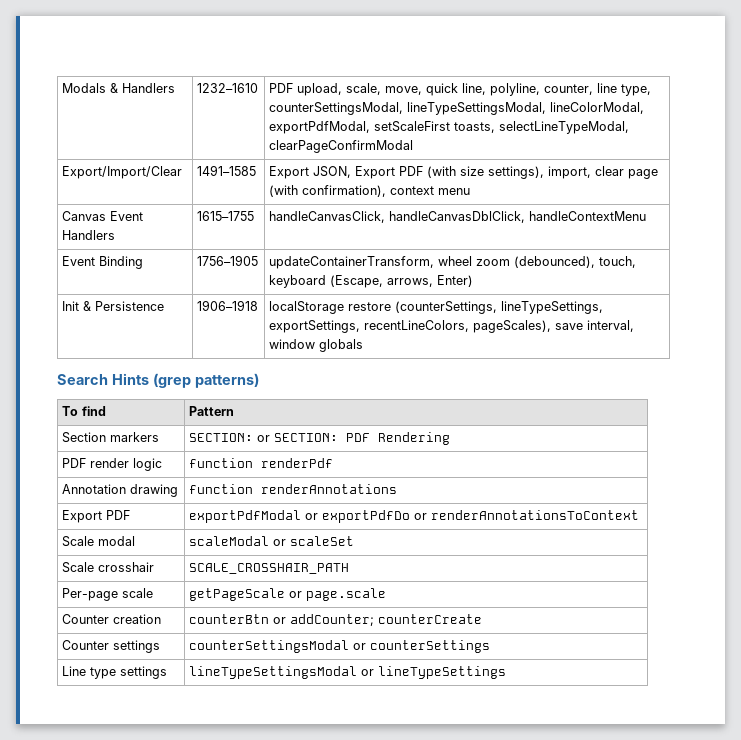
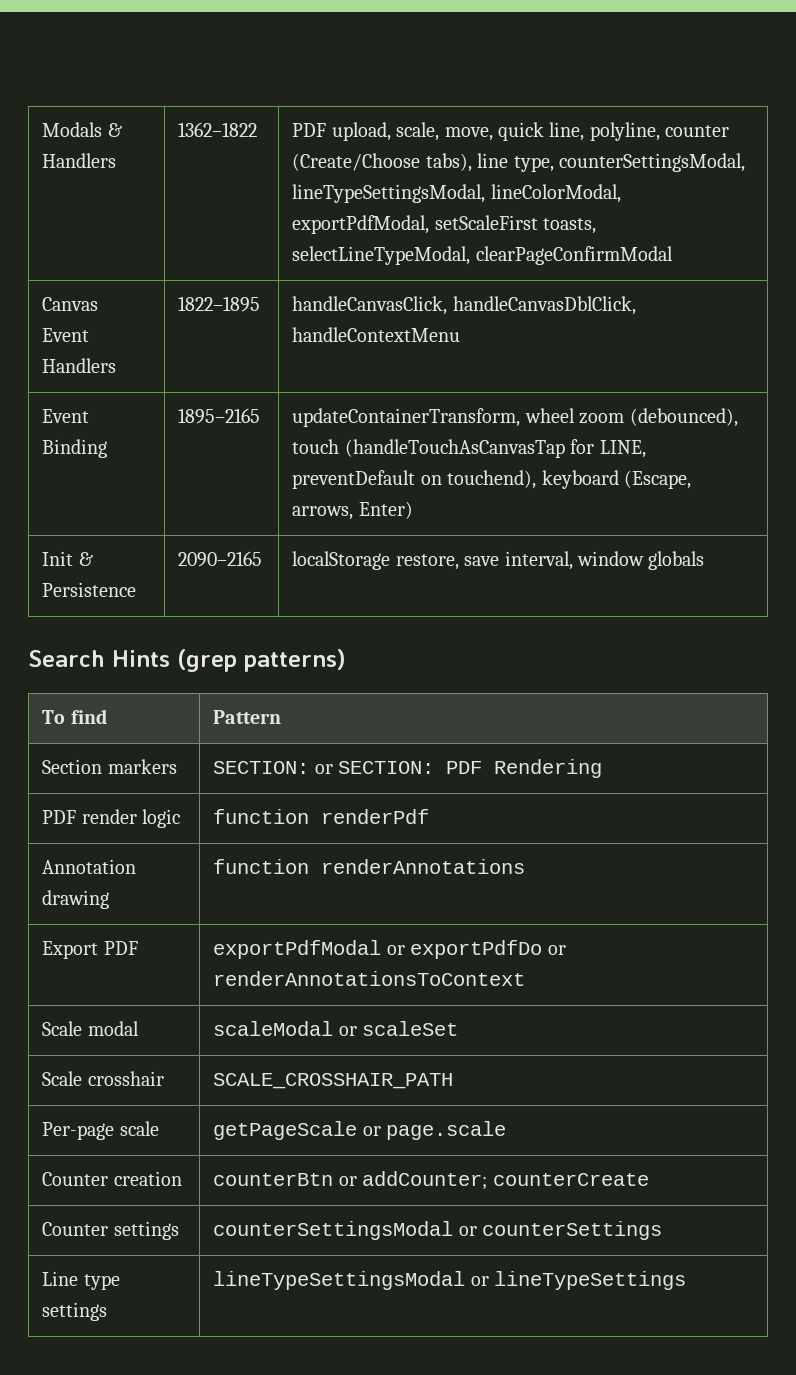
[197,83,259,93] 1232–1610 -> [178,122,258,137] 1362–1822
[544,84,594,95] counter, -> [665,125,730,137] [292,153,472,172] counter (Create/Choose tabs),
[62,166,183,179] [197,165,257,176] [269,166,659,179] [269,185,471,197] // Export/Import/Clear | 1491–1585 | Export JSON, Export PDF (with size settings), import, clear page (with confirmation), context menu -> (673, 255) none
[197,211,255,221] 1615–1755 -> [178,296,261,312] 1822–1895
[197,255,259,266] 1756–1905 -> [178,408,261,424] 1895–2165
[599,256,637,268] touch, -> [292,439,646,458] [292,470,537,489] touch (handleTouchAsCanvasTap for LINE, preventDefault on touchend),
[197,300,259,311] 1906–1918 -> [178,551,263,567] 2090–2165
[348,301,604,314] [269,320,552,333] restore (counterSettings, lineTypeSettings, exportSettings, recentLineColors, pageScales), -> [395,554,459,570] restore,

